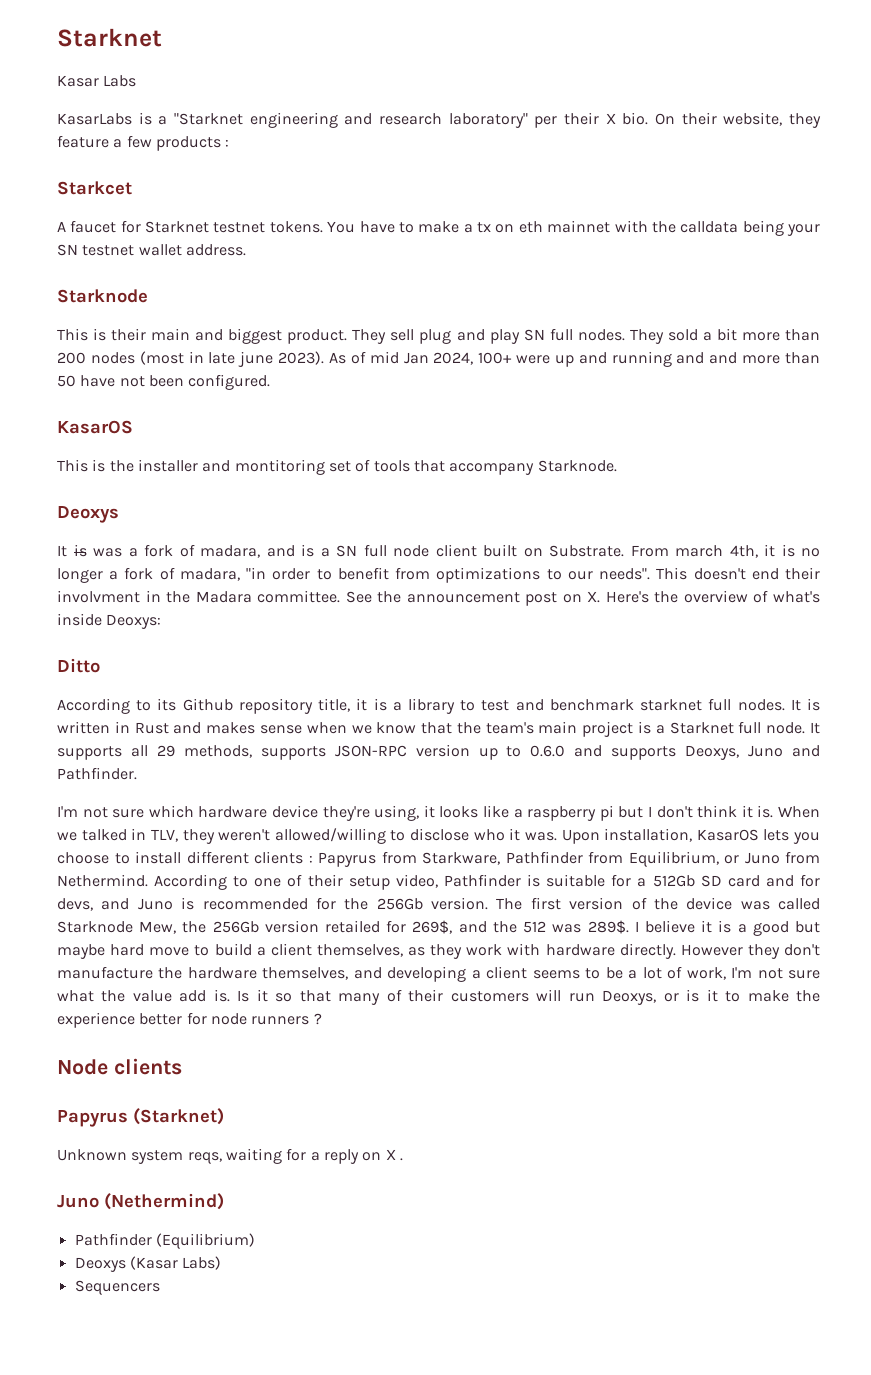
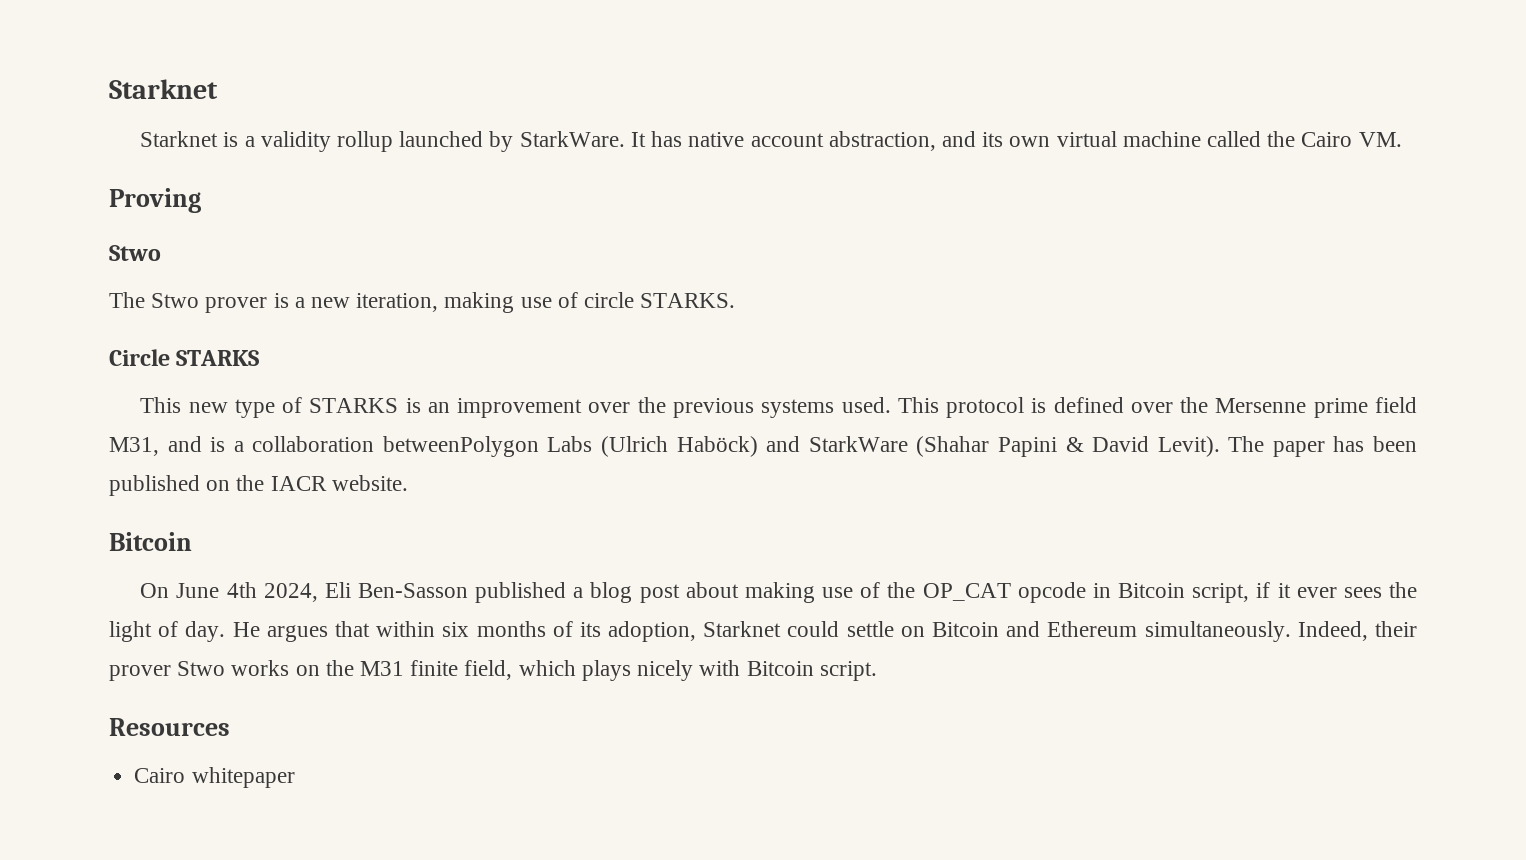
[57,75,137,87] [57,112,821,128] [57,135,230,151] [57,181,132,195] [57,220,820,236] [57,244,246,256] [57,289,148,303] [57,328,820,344] [57,351,821,367] [57,374,271,390] [57,420,133,434] [57,459,617,475] [57,506,119,523] [57,544,820,558] [57,567,821,583] [57,590,820,606] [57,613,162,629] [57,658,100,673] [57,698,820,714] [57,721,820,737] [57,744,821,760] [57,767,137,780] [57,805,821,821] [57,828,820,844] [57,851,820,867] [57,874,821,890] [57,897,820,911] [57,920,821,936] [57,943,820,959] [57,966,821,982] [57,989,821,1005] [57,1012,322,1028] [57,1058,182,1075] [57,1108,224,1127] [57,1148,403,1164] [57,1193,224,1210] [74,1233,255,1249] [74,1256,222,1272] [74,1280,160,1295] Kasar Labs // KasarLabs is a "Starknet engineering and research laboratory" per their X bio. On their website, they feature a few products : // Starkcet // A faucet for Starknet testnet tokens. You have to make a tx on eth mainnet with the calldata being your SN testnet wallet address. // Starknode // This is their main and biggest product. They sell plug and play SN full nodes. They sold a bit more than 200 nodes (most in late june 2023). As of mid Jan 2024, 100+ were up and running and and more than 50 have not been configured. // KasarOS // This is the installer and montitoring set of tools that accompany Starknode. // Deoxys // It is was a fork of madara, and is a SN full node client built on Substrate. From march 4th, it is no longer a fork of madara, "in order to benefit from optimizations to our needs". This doesn't end their involvment in the Madara committee. See the announcement post on X. Here's the overview of what's inside Deoxys: // Ditto // According to its Github repository title, it is a library to test and benchmark starknet full nodes. It is written in Rust and makes sense when we know that the team's main project is a Starknet full node. It supports all 29 methods, supports JSON-RPC version up to 0.6.0 and supports Deoxys, Juno and Pathfinder. // I'm not sure which hardware device they're using, it looks like a raspberry pi but I don't think it is. When we talked in TLV, they weren't allowed/willing to disclose who it was. Upon installation, KasarOS lets you choose to install different clients : Papyrus from Starkware, Pathfinder from Equilibrium, or Juno from Nethermind. According to one of their setup video, Pathfinder is suitable for a 512Gb SD card and for devs, and Juno is recommended for the 256Gb version. The first version of the device was called Starknode Mew, the 256Gb version retailed for 269$, and the 512 was 289$. I believe it is a good but maybe hard move to build a client themselves, as they work with hardware directly. However they don't manufacture the hardware themselves, and developing a client seems to be a lot of work, I'm not sure what the value add is. Is it so that many of their customers will run Deoxys, or is it to make the experience better for node runners ? // Node clients // Papyrus (Starknet) // Unknown system reqs, waiting for a reply on X . // Juno (Nethermind) // Pathfinder (Equilibrium) // Deoxys (Kasar Labs) // Sequencers -> [140,131,1402,152] [109,188,201,213] [109,245,161,261] [109,292,736,313] [109,349,260,366] [140,397,1417,418] [109,436,1417,457] [109,475,408,496] [109,532,192,551] [140,582,1418,603] [109,621,1417,642] [109,660,877,681] [109,718,230,736] [134,767,295,788] Starknet is a validity rollup launched by StarkWare. It has native account abstraction, and its own virtual machine called the Cairo VM. // Proving // Stwo // The Stwo prover is a new iteration, making use of circle STARKS. // Circle STARKS // This new type of STARKS is an improvement over the previous systems used. This protocol is defined over the Mersenne prime field M31, and is a collaboration betweenPolygon Labs (Ulrich Haböck) and StarkWare (Shahar Papini & David Levit). The paper has been published on the IACR website. // Bitcoin // On June 4th 2024, Eli Ben-Sasson published a blog post about making use of the OP_CAT opcode in Bitcoin script, if it ever sees the light of day. He argues that within six months of its adoption, Starknet could settle on Bitcoin and Ethereum simultaneously. Indeed, their prover Stwo works on the M31 finite field, which plays nicely with Bitcoin script. // Resources // Cairo whitepaper

